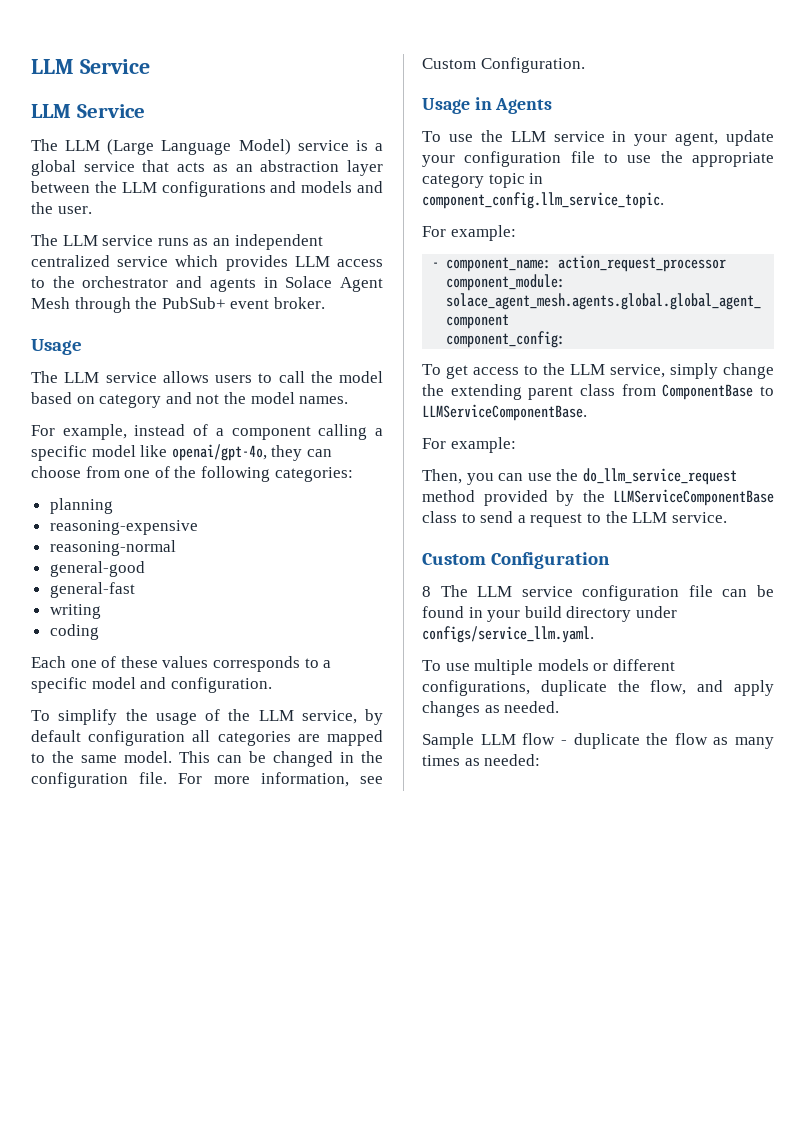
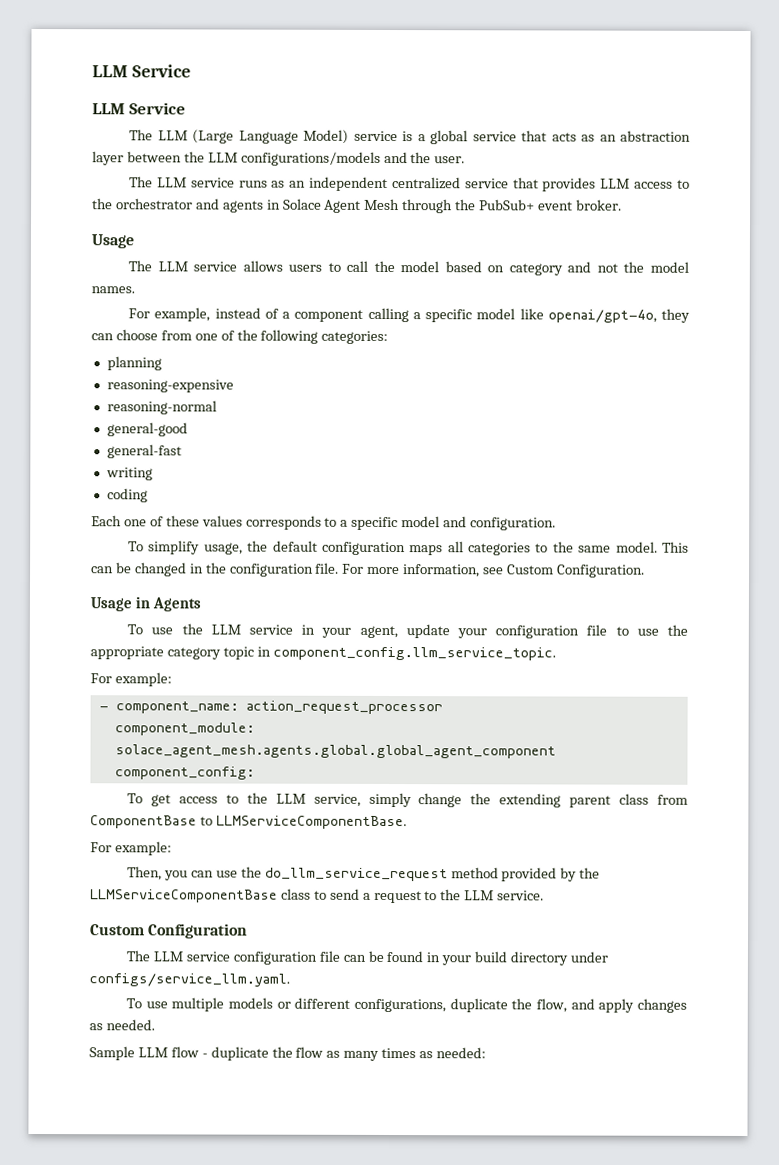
[161,181,353,197] configurations and models -> [240,151,381,166] configurations/models
[175,255,219,267] which -> [512,177,539,189] that
[125,709,383,725] the usage of the LLM service, by -> [203,540,269,555] usage, the
(186, 738) none -> [409,545,444,556] maps
[297,730,383,746] are mapped -> (532, 549) none
[422,586,431,597] 8 -> (249, 931) none

